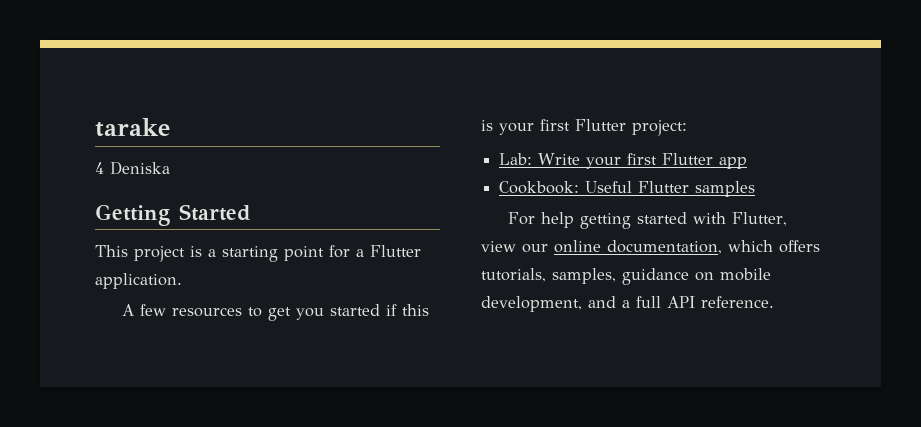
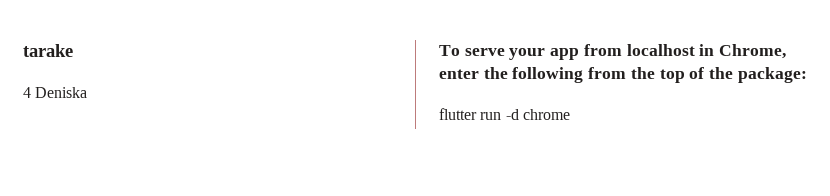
[95,204,251,226] [95,245,421,262] [95,273,182,289] [122,304,430,321] [481,119,687,136] [499,153,748,169] [499,181,756,197] [508,212,788,229] [481,240,820,254] [481,268,771,285] [481,296,774,312] Getting Started // This project is a starting point for a Flutter application. // A few resources to get you started if this is your first Flutter project: // Lab: Write your first Flutter app // Cookbook: Useful Flutter samples // For help getting started with Flutter, view our online documentation, which offers tutorials, samples, guidance on mobile development, and a full API reference. -> [439,44,787,60] [439,67,807,83] [439,108,570,120] To serve your app from localhost in Chrome, enter the following from the top of the package: // flutter run -d chrome

